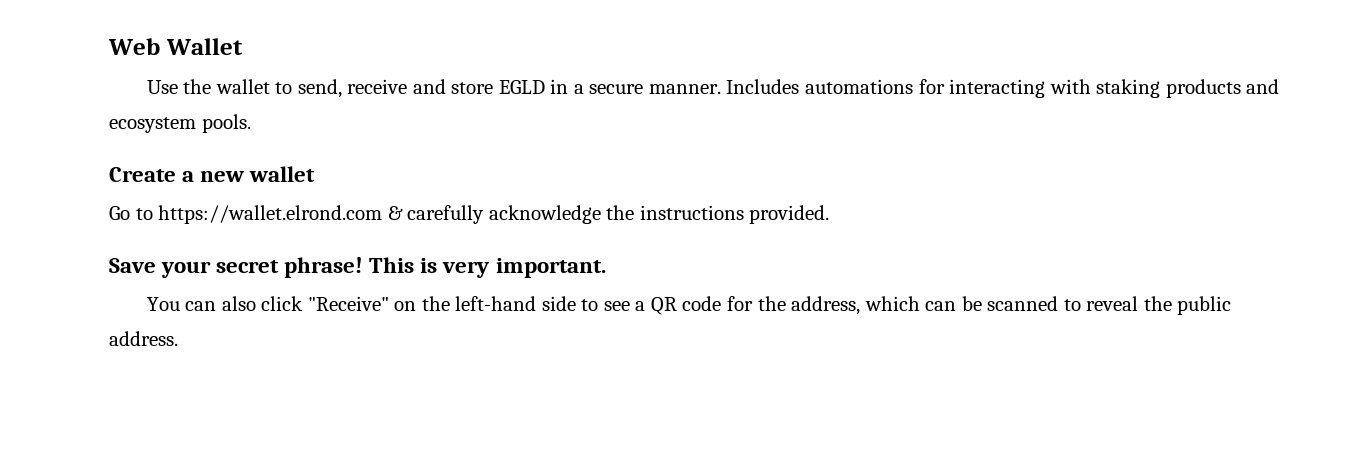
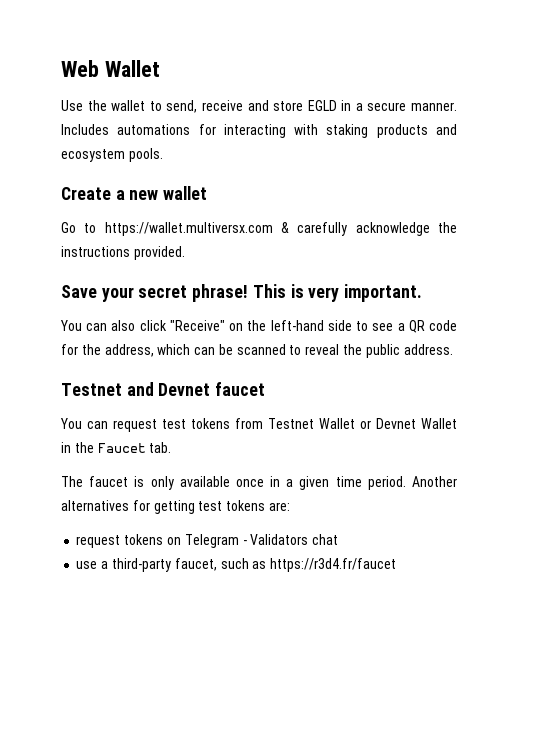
[158,205,383,224] https://wallet.elrond.com -> [104,222,273,236] https://wallet.multiversx.com
(178, 338) none -> [61,382,266,396] [60,418,457,432] [61,442,172,453] [61,476,457,490] [61,500,290,514] [76,534,339,548] [76,558,397,572] // Testnet and Devnet faucet // You can request test tokens from Testnet Wallet or Devnet Wallet in the Faucet tab. // The faucet is only available once in a given time period. Another alternatives for getting test tokens are: // request tokens on Telegram - Validators chat // use a third-party faucet, such as https://r3d4.fr/faucet

